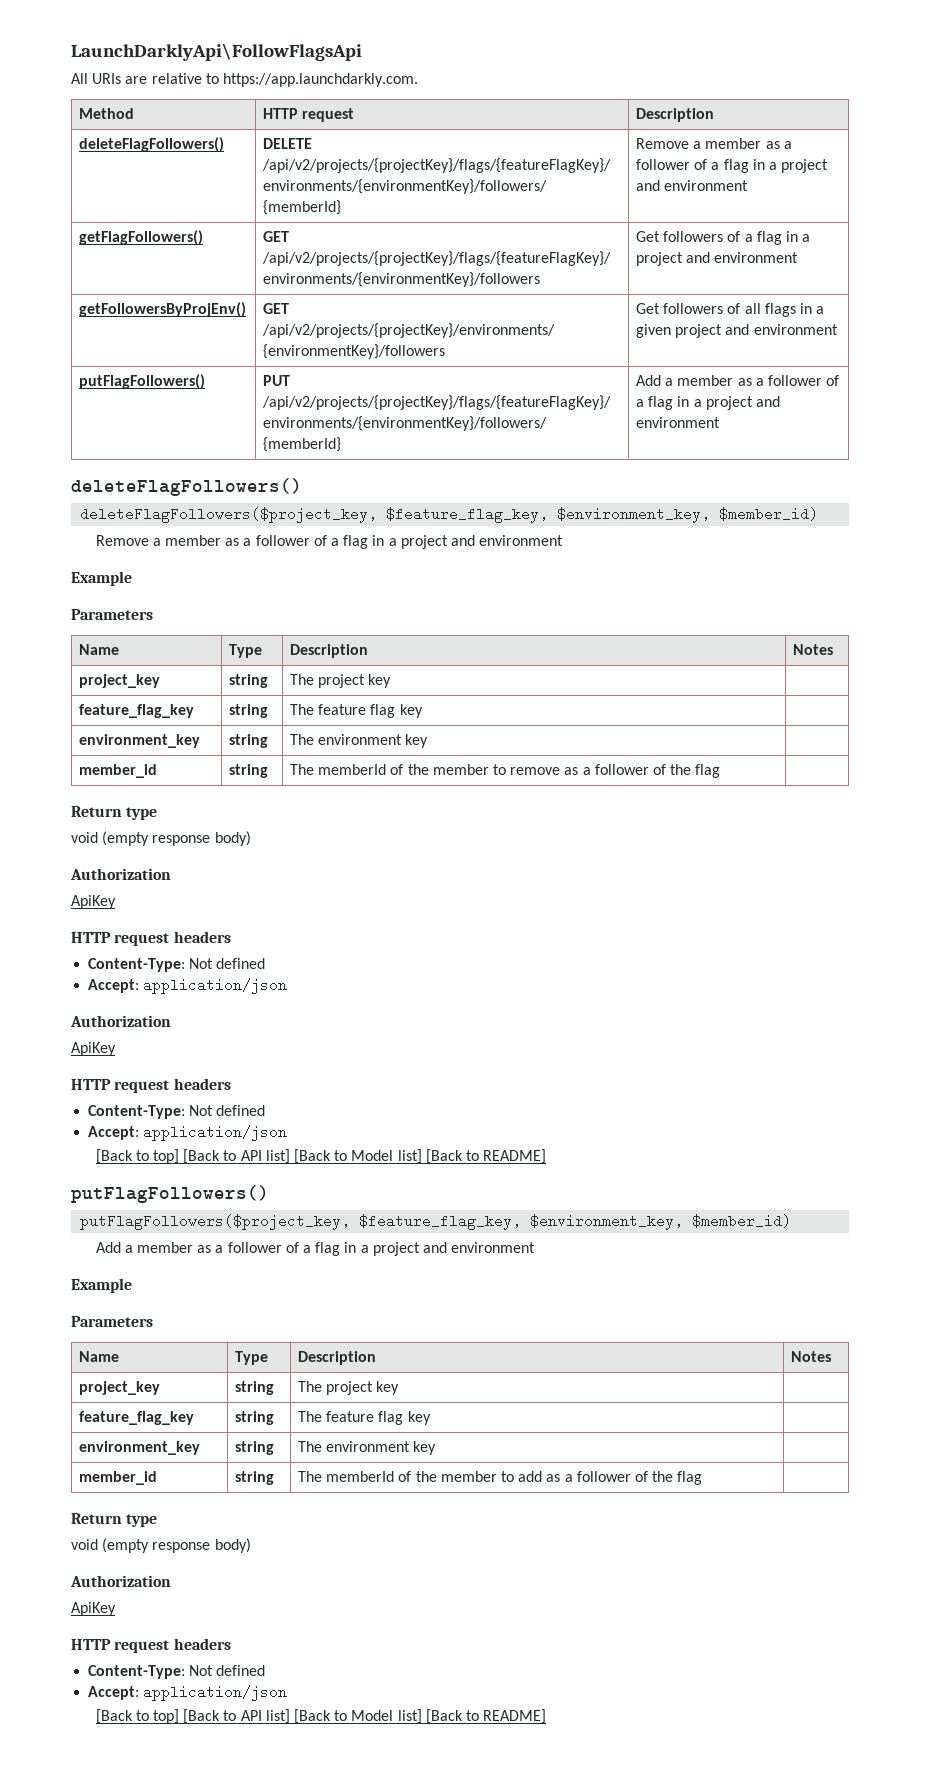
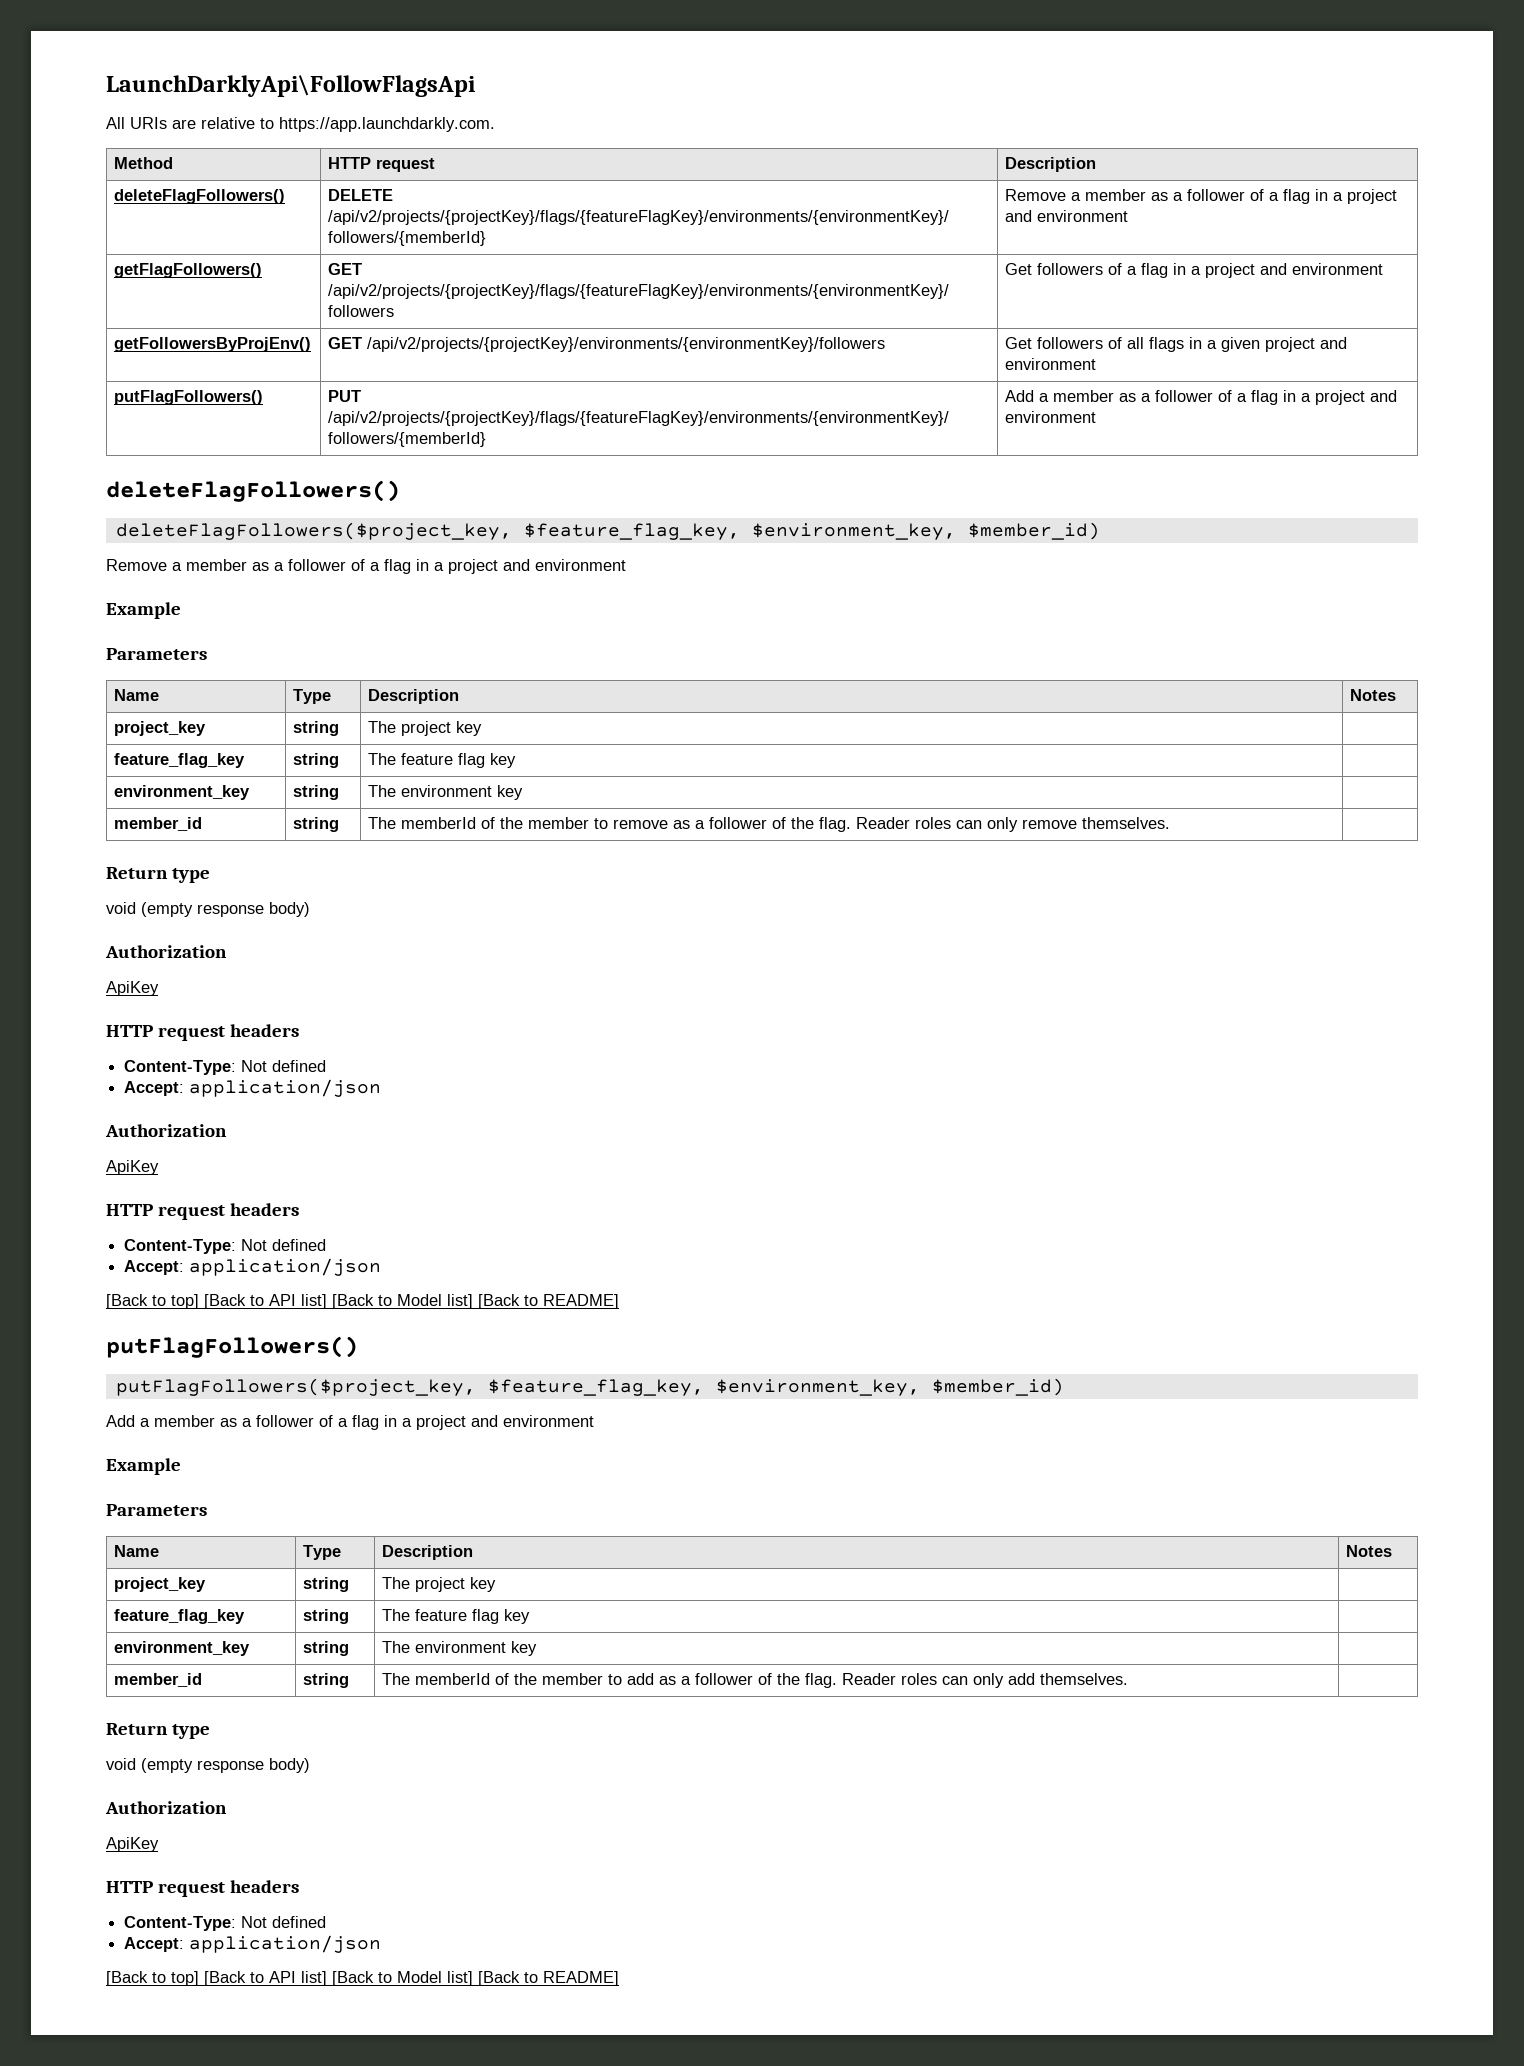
[695,764,721,778] flag -> [819,817,1171,832] flag. Reader roles can only remove themselves.
[677,1471,703,1485] flag -> [805,1673,1129,1688] flag. Reader roles can only add themselves.

